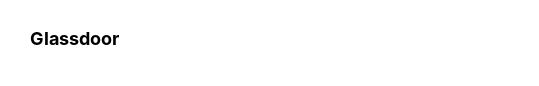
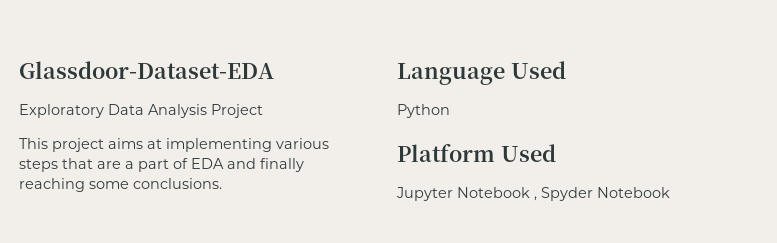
[30,32,119,45] Glassdoor -> [19,61,274,79] [19,104,263,118] [19,138,329,152] [19,158,304,172] [19,178,222,192] [397,61,566,85] [397,104,450,118] [397,144,556,162] [396,187,670,201] Glassdoor-Dataset-EDA // Exploratory Data Analysis Project // This project aims at implementing various steps that are a part of EDA and finally reaching some conclusions. // Language Used // Python // Platform Used // Jupyter Notebook , Spyder Notebook

